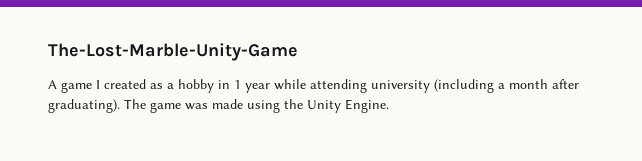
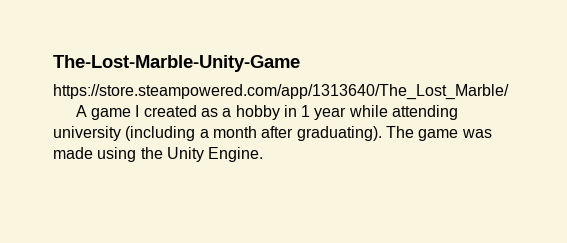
(298, 52) none -> [53,84,509,100] // https://store.steampowered.com/app/1313640/The_Lost_Marble/

